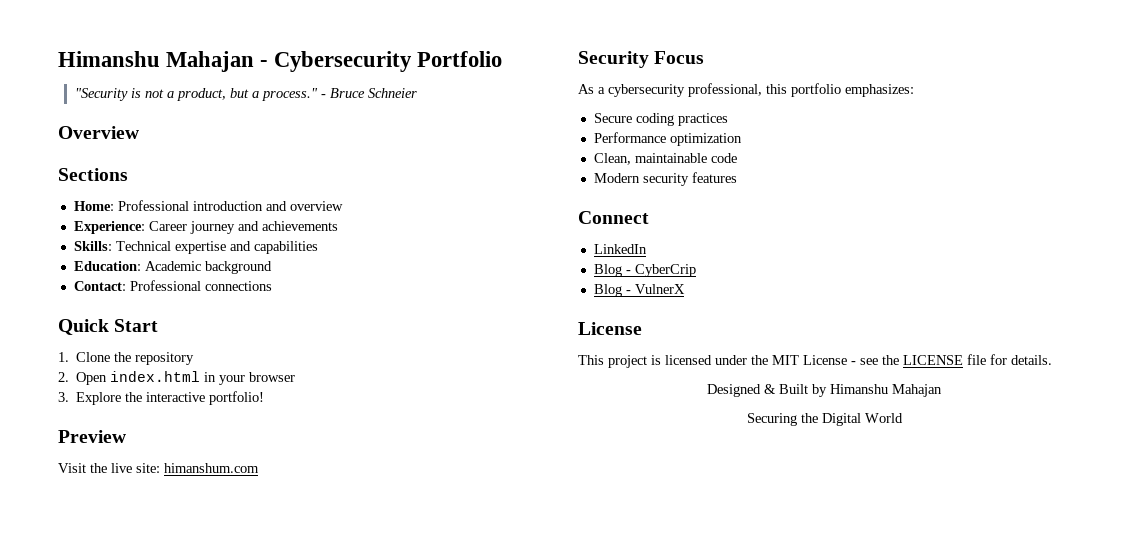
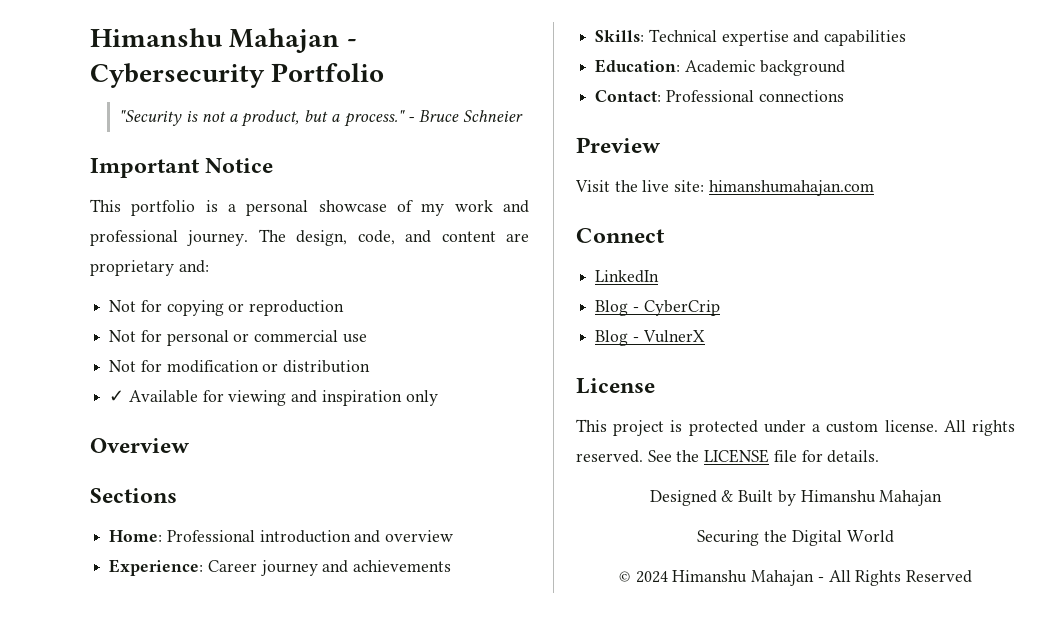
(417, 93) none -> [90,158,274,178] [90,199,529,216] [90,229,530,246] [90,260,209,276] [109,300,345,316] [109,330,367,346] [109,360,371,373] [109,390,438,406] // Important Notice // This portfolio is a personal showcase of my work and professional journey. The design, code, and content are proprietary and: // Not for copying or reproduction // Not for personal or commercial use // Not for modification or distribution // ✓ Available for viewing and inspiration only
[58,319,159,335] [58,352,195,365] [58,371,296,385] [58,391,265,405] // Quick Start // 1. Clone the repository // 2. Open index.html in your browser // 3. Explore the interactive portfolio! -> (844, 96) none
[164,463,259,473] [578,51,705,68] [578,83,914,97] [593,113,728,126] [593,132,742,146] [593,153,737,165] [593,172,737,186] himanshum.com // Security Focus // As a cybersecurity professional, this portfolio emphasizes: // Secure coding practices // Performance optimization // Clean, maintainable code // Modern security features -> [708,180,874,196] himanshumahajan.com
[665,355,878,365] licensed under the MIT License - see -> [688,420,1015,436] [576,450,672,463] protected under a custom license. All rights reserved. See
(903, 418) none -> [618,570,973,586] // © 2024 Himanshu Mahajan - All Rights Reserved

